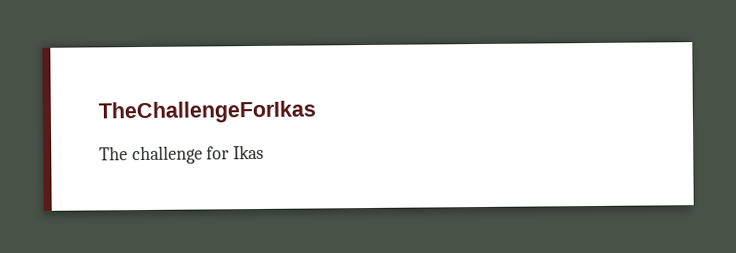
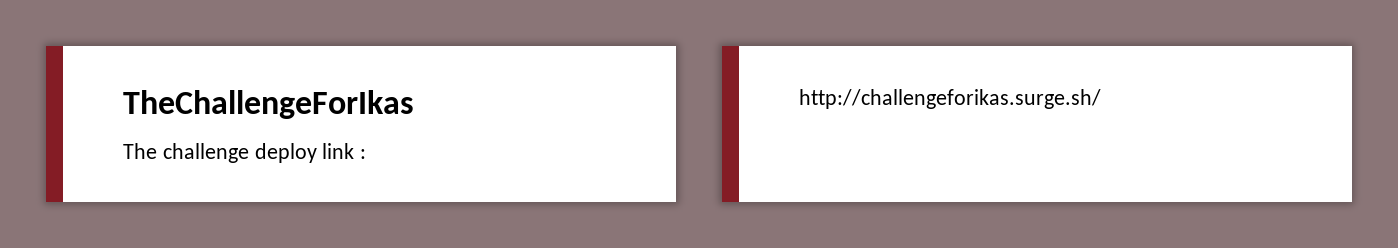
[206,144,265,160] for Ikas -> [254,143,367,163] [799,89,1101,109] deploy link : http://challengeforikas.surge.sh/

